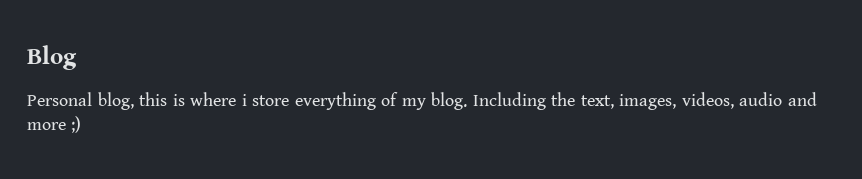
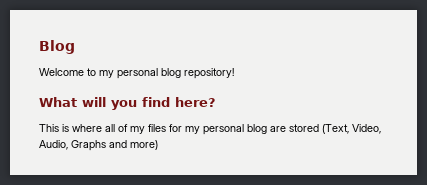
[27,92,817,110] [27,116,81,133] Personal blog, this is where i store everything of my blog. Including the text, images, videos, audio and more ;) -> [39,68,234,79] [39,97,216,110] [39,124,381,135] [39,140,158,151] Welcome to my personal blog repository! // What will you find here? // This is where all of my files for my personal blog are stored (Text, Video, Audio, Graphs and more)

